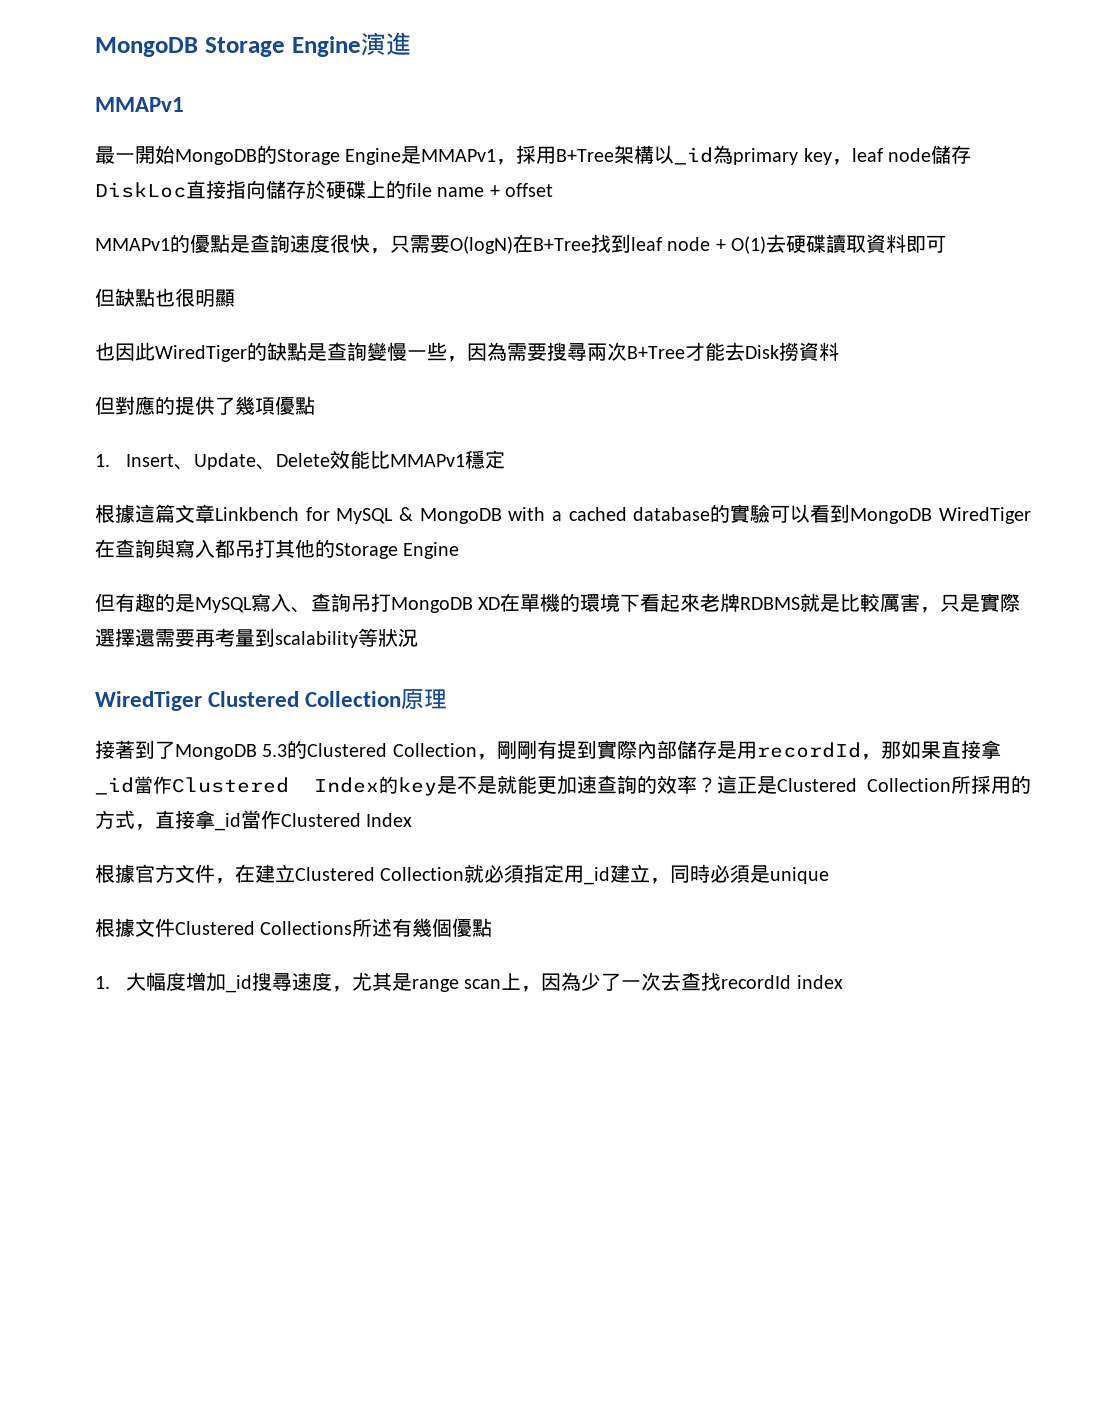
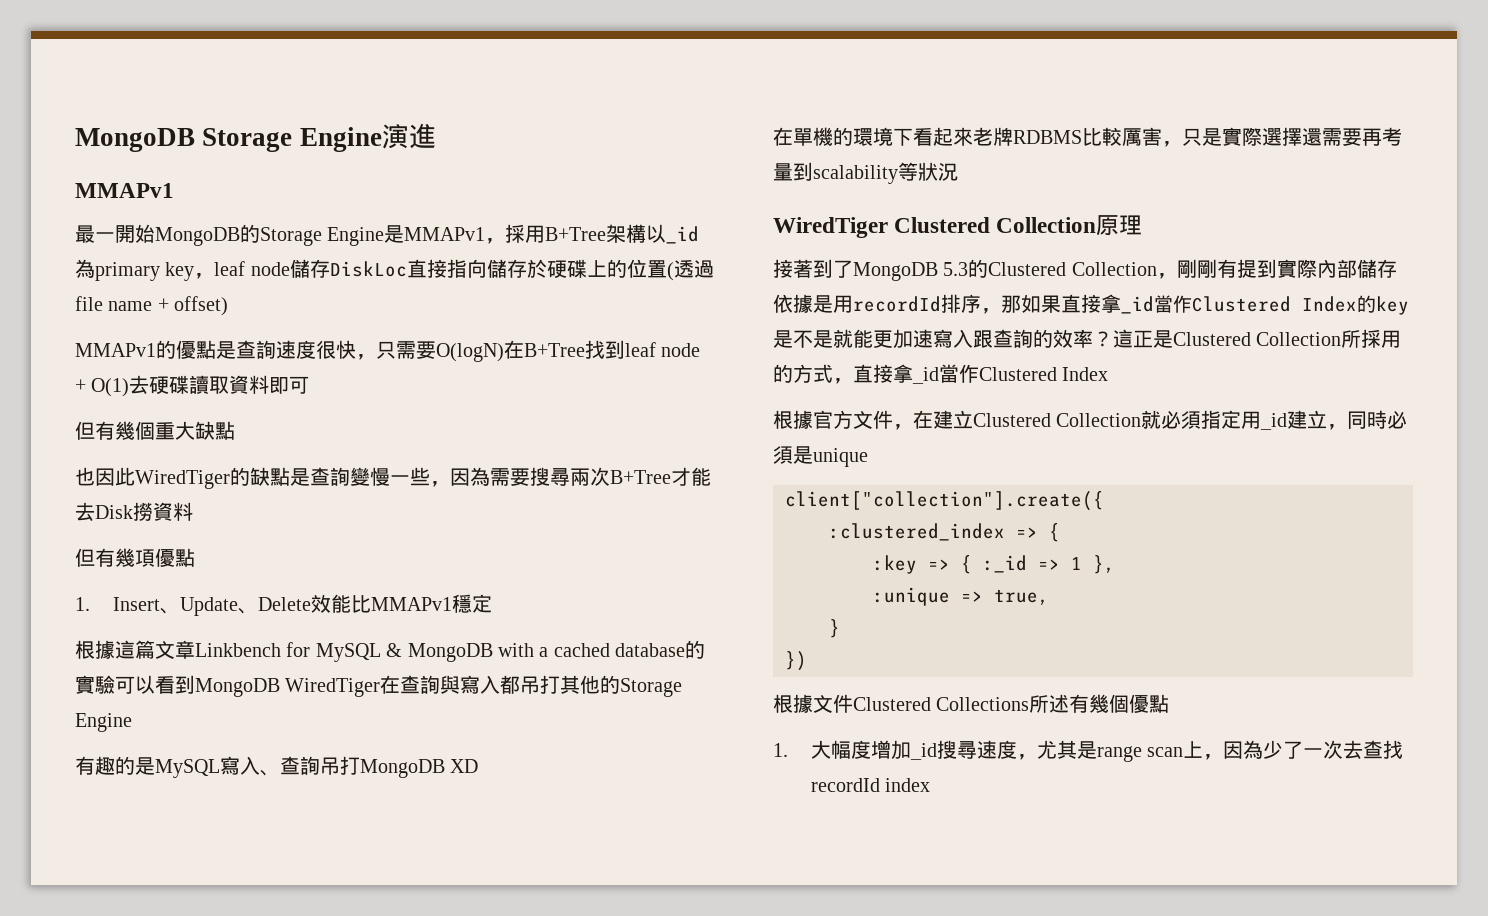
(406, 189) none -> [626,259,714,281] 位置(透過
[505,183,554,197] offset -> [174,296,229,316] offset)
[115,288,235,307] 缺點也很明顯 -> [95,421,235,440] 有幾個重大缺點
[115,396,235,415] 對應的提供了 -> [95,548,115,567] 有
[95,593,115,612] 但 -> (132, 722) none
(501, 603) none -> (479, 766) //
[800,593,841,612] 就是 -> (1082, 137) none
(717, 749) none -> [773,294,813,313] 依據
(861, 750) none -> [941,294,981,313] 排序
(597, 784) none -> [933,329,993,348] 寫入跟
(830, 875) none -> [785,491,1104,511] [829,523,1060,542] [873,555,1115,574] [873,587,1049,606] [829,619,840,638] [785,651,807,671] // client["collection"].create({ // :clustered_index => { // :key => { :_id => 1 }, // :unique => true, // } // })

